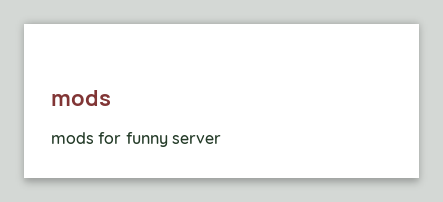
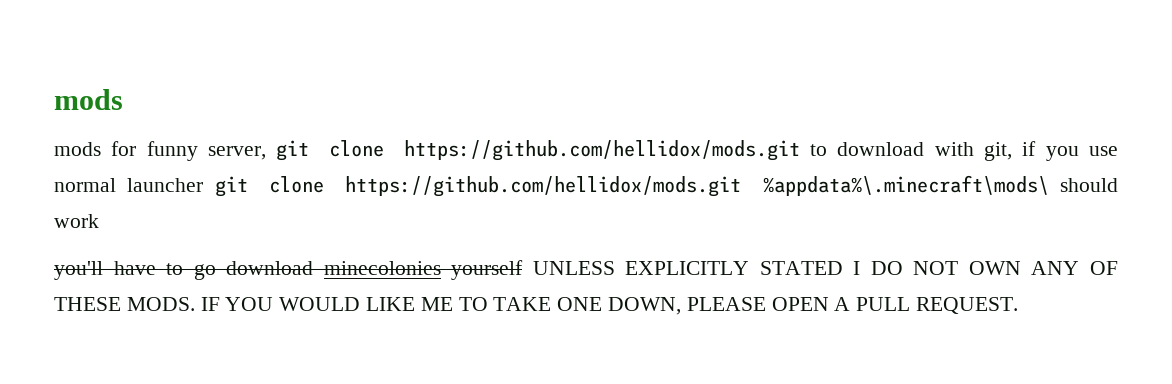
[171,135,221,144] server -> [208,140,1118,161] [54,175,1118,197] [54,214,99,228] [54,260,1118,280] [54,297,1019,315] server, git clone https://github.com/hellidox/mods.git to download with git, if you use normal launcher git clone https://github.com/hellidox/mods.git %appdata%\.minecraft\mods\ should work // you'll have to go download minecolonies yourself UNLESS EXPLICITLY STATED I DO NOT OWN ANY OF THESE MODS. IF YOU WOULD LIKE ME TO TAKE ONE DOWN, PLEASE OPEN A PULL REQUEST.

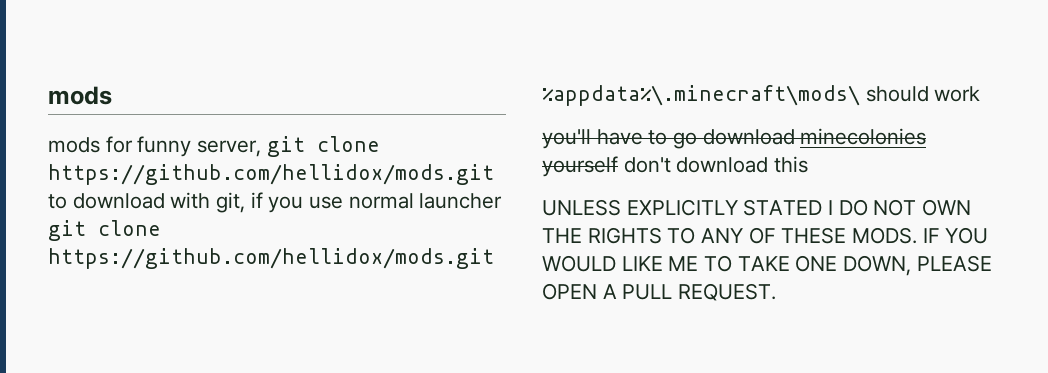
(524, 270) none -> [623,156,809,173] don't download this //
(1021, 268) none -> [542,227,696,244] THE RIGHTS TO

